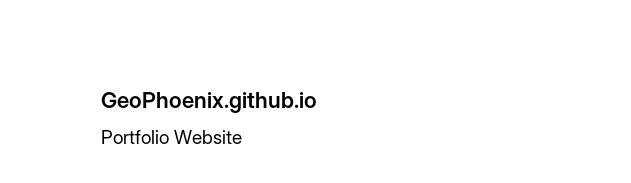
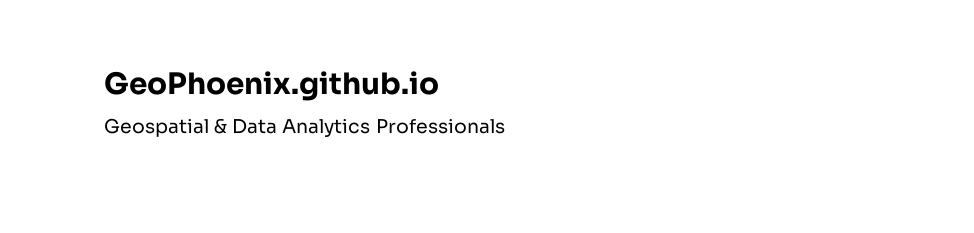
[101,130,243,144] Portfolio Website -> [104,118,505,137] Geospatial & Data Analytics Professionals

